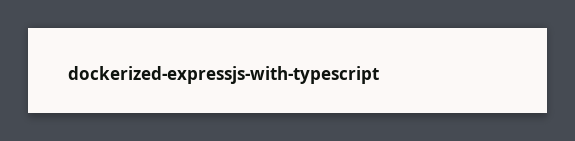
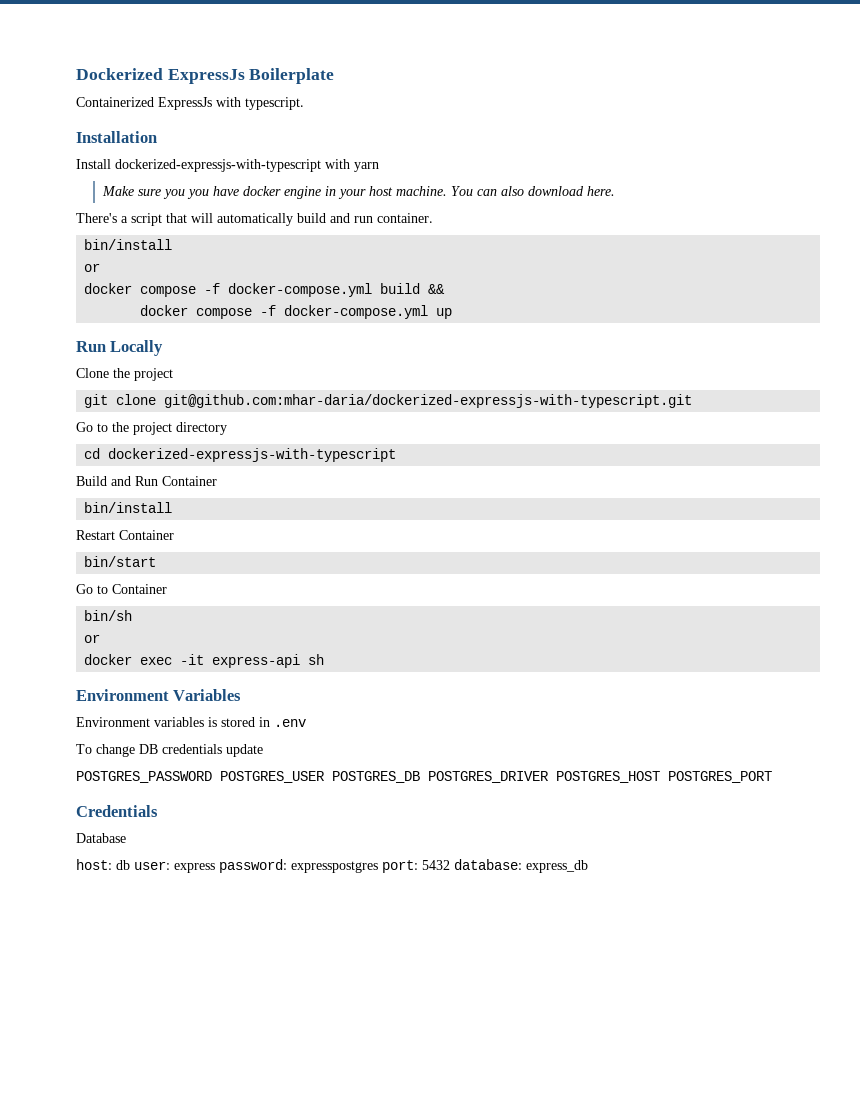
[68,66,379,84] dockerized-expressjs-with-typescript -> [76,68,335,84] [76,97,304,110] [76,131,157,143] [76,159,379,172] [101,186,615,199] [76,213,433,226] [84,239,173,250] [84,263,101,272] [84,283,446,297] [140,305,453,319] [76,340,164,356] [76,368,173,381] [84,394,693,408] [76,422,227,435] [84,448,397,462] [76,476,217,486] [84,502,173,513] [76,530,174,540] [84,556,157,567] [76,584,167,594] [84,610,133,621] [84,634,101,643] [84,654,325,668] [76,689,242,701] [76,717,306,727] [76,744,263,757] [76,771,772,783] [76,805,158,817] [76,833,126,843] [76,859,588,873] Dockerized ExpressJs Boilerplate // Containerized ExpressJs with typescript. // Installation // Install dockerized-expressjs-with-typescript with yarn // Make sure you you have docker engine in your host machine. You can also download here. // There's a script that will automatically build and run container. // bin/install // or // docker compose -f docker-compose.yml build && // docker compose -f docker-compose.yml up // Run Locally // Clone the project // git clone git@github.com:mhar-daria/dockerized-expressjs-with-typescript.git // Go to the project directory // cd dockerized-expressjs-with-typescript // Build and Run Container // bin/install // Restart Container // bin/start // Go to Container // bin/sh // or // docker exec -it express-api sh // Environment Variables // Environment variables is stored in .env // To change DB credentials update // POSTGRES_PASSWORD POSTGRES_USER POSTGRES_DB POSTGRES_DRIVER POSTGRES_HOST POSTGRES_PORT // Credentials // Database // host: db user: express password: expresspostgres port: 5432 database: express_db

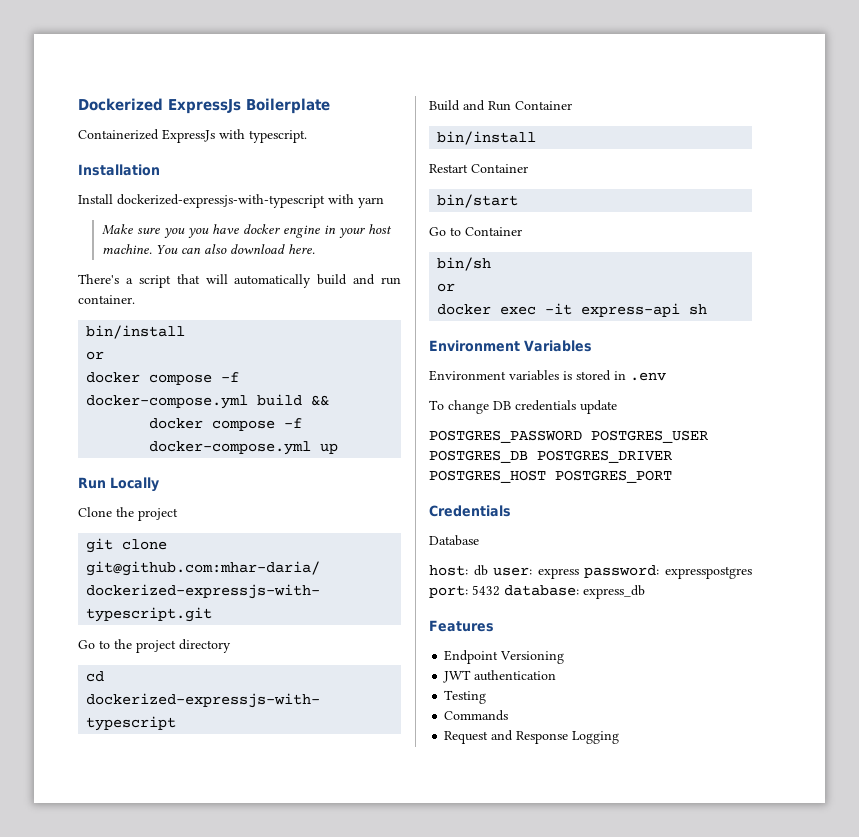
(588, 866) none -> [429,620,494,632] [444,650,565,664] [443,670,557,683] [444,690,487,704] [444,710,509,721] [444,730,620,744] // Features // Endpoint Versioning // JWT authentication // Testing // Commands // Request and Response Logging

